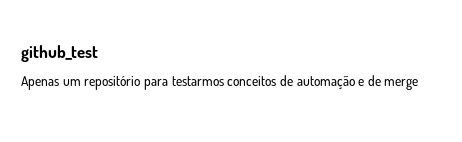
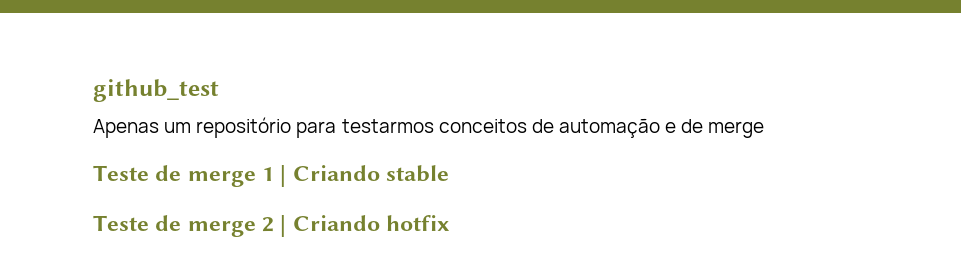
(419, 84) none -> [93,165,450,187] [93,215,451,237] // Teste de merge 1 | Criando stable // Teste de merge 2 | Criando hotfix

